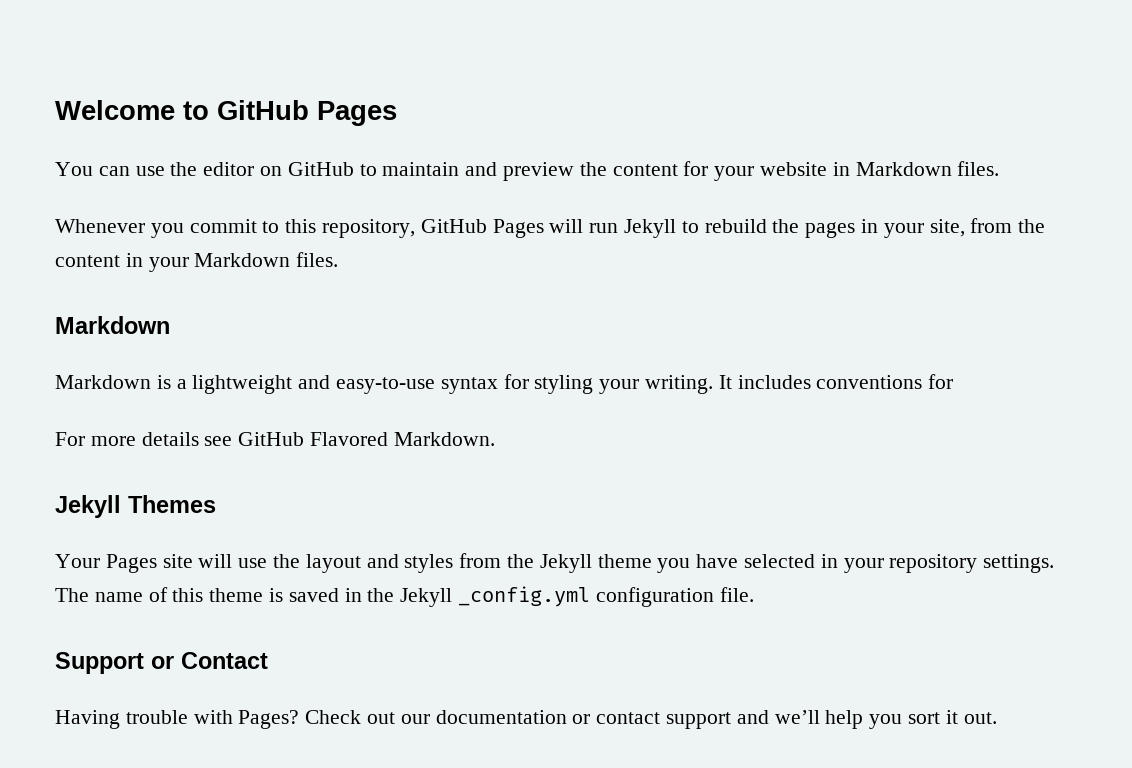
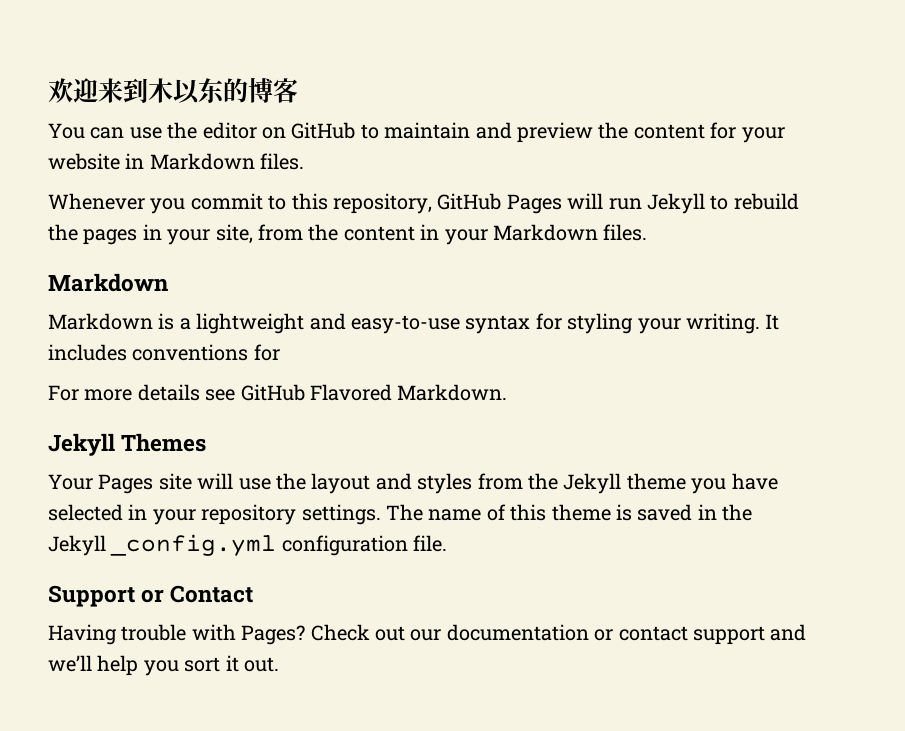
[55,100,397,126] Welcome to GitHub Pages -> [48,77,298,104] 欢迎来到木以东的博客

